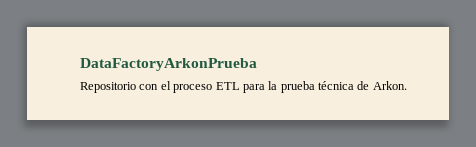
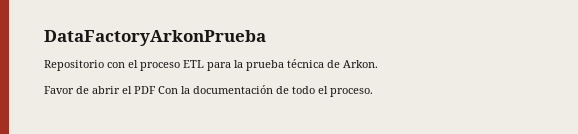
(407, 85) none -> [44,85,373,97] // Favor de abrir el PDF Con la documentación de todo el proceso.

